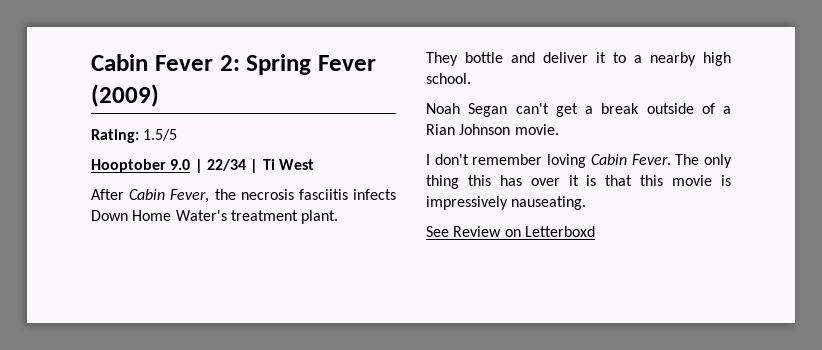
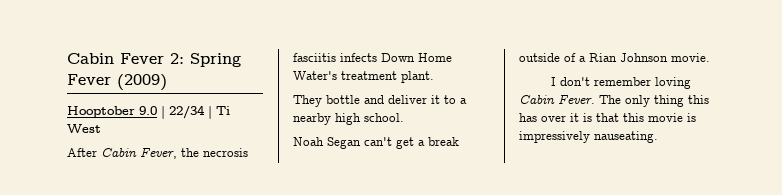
[91,129,178,143] // Rating: 1.5/5 -> (167, 82) none
[426,226,595,237] // See Review on Letterboxd -> (658, 137) none

